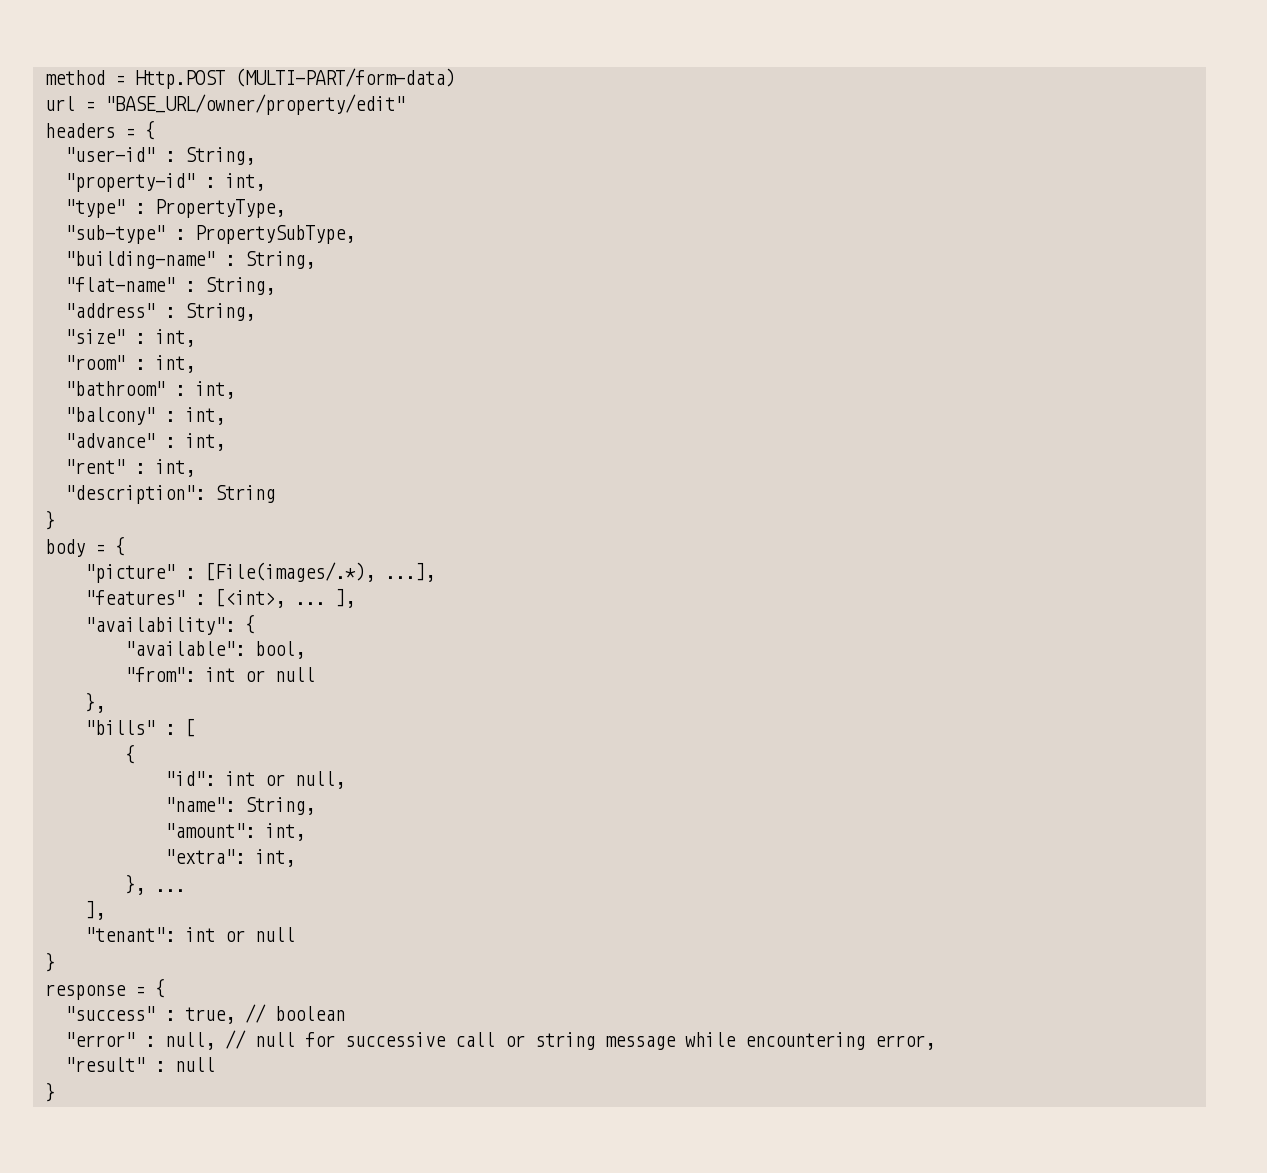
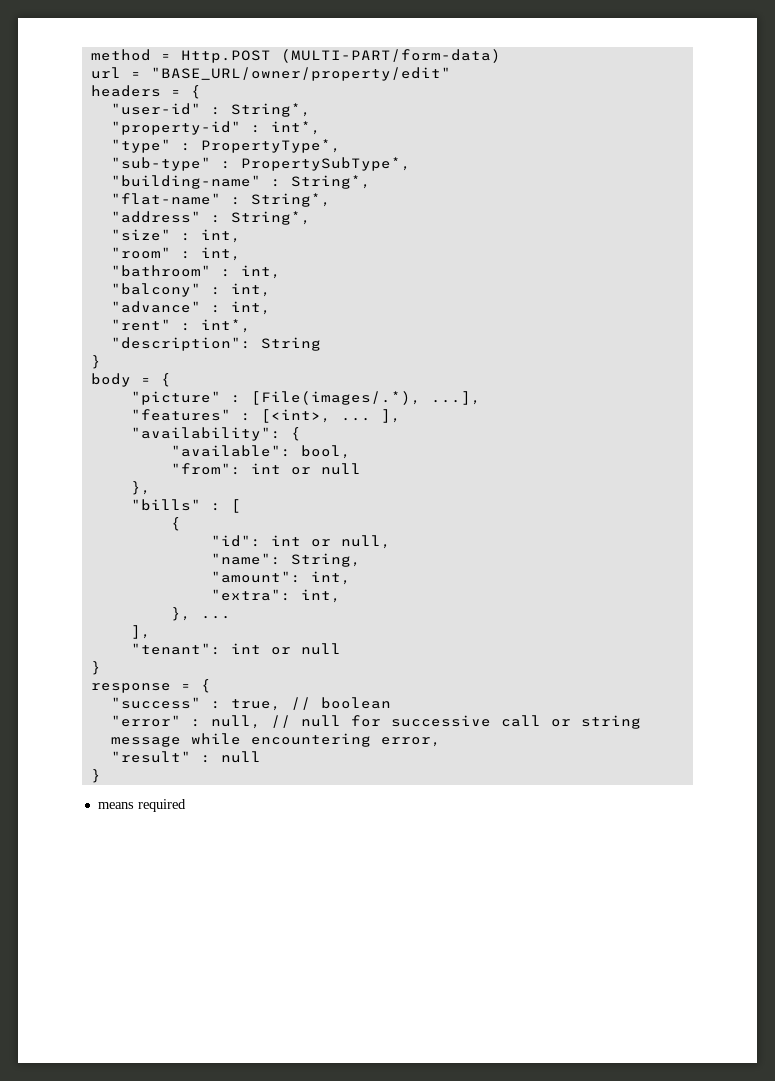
[185,147,256,165] String, -> [230,103,311,117] String*,
[225,173,266,191] int, -> [270,121,321,135] int*,
[155,199,286,218] PropertyType, -> [200,139,341,153] PropertyType*,
[195,225,356,244] PropertySubType, -> [240,157,411,171] PropertySubType*,
[245,251,316,269] String, -> [290,175,371,189] String*,
[205,277,276,295] String, -> [250,193,331,207] String*,
[185,303,256,321] String, -> [230,211,311,225] String*,
[155,459,196,477] int, -> [200,319,251,333] int*,
(56, 1092) none -> [97,799,186,812] // means required

